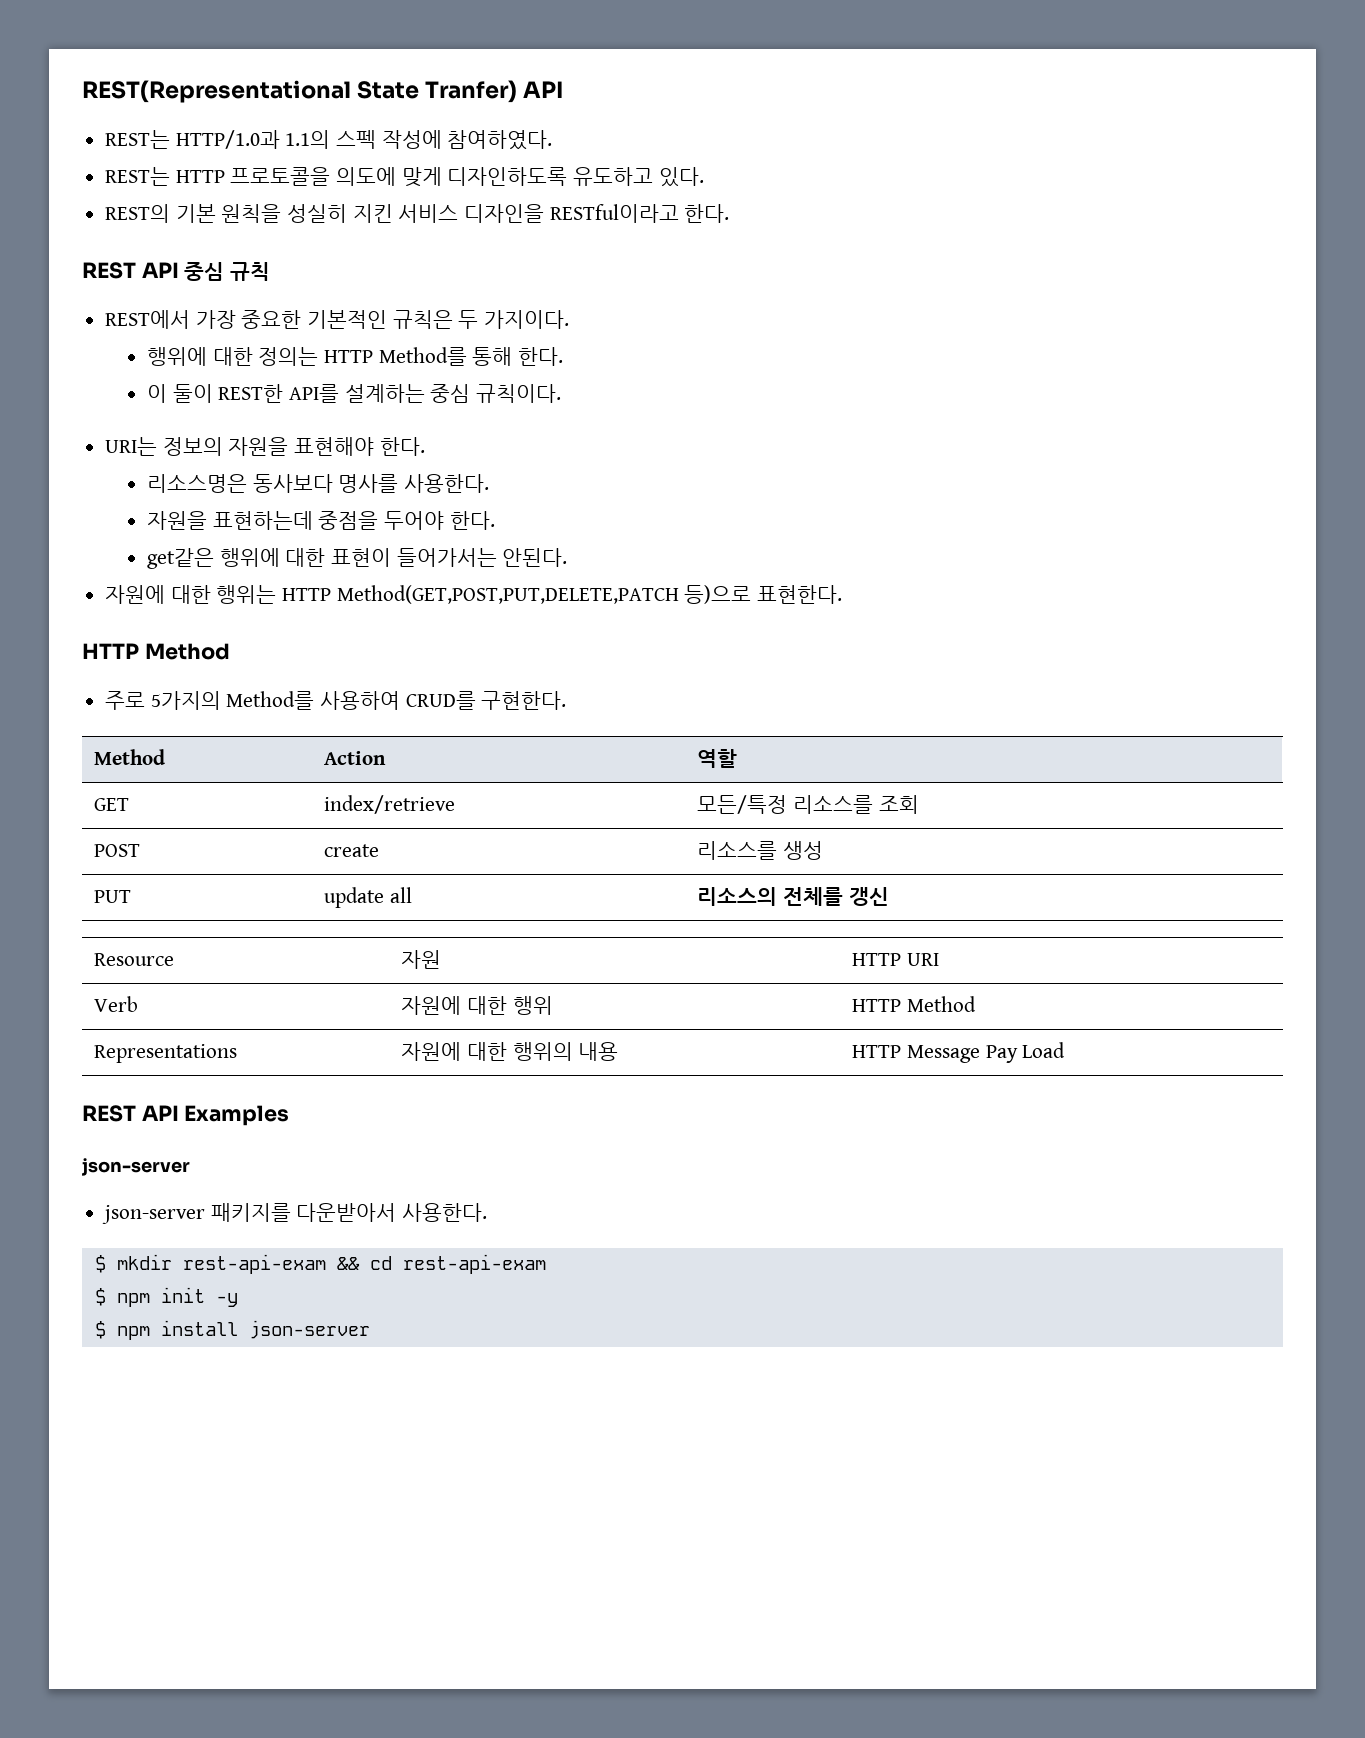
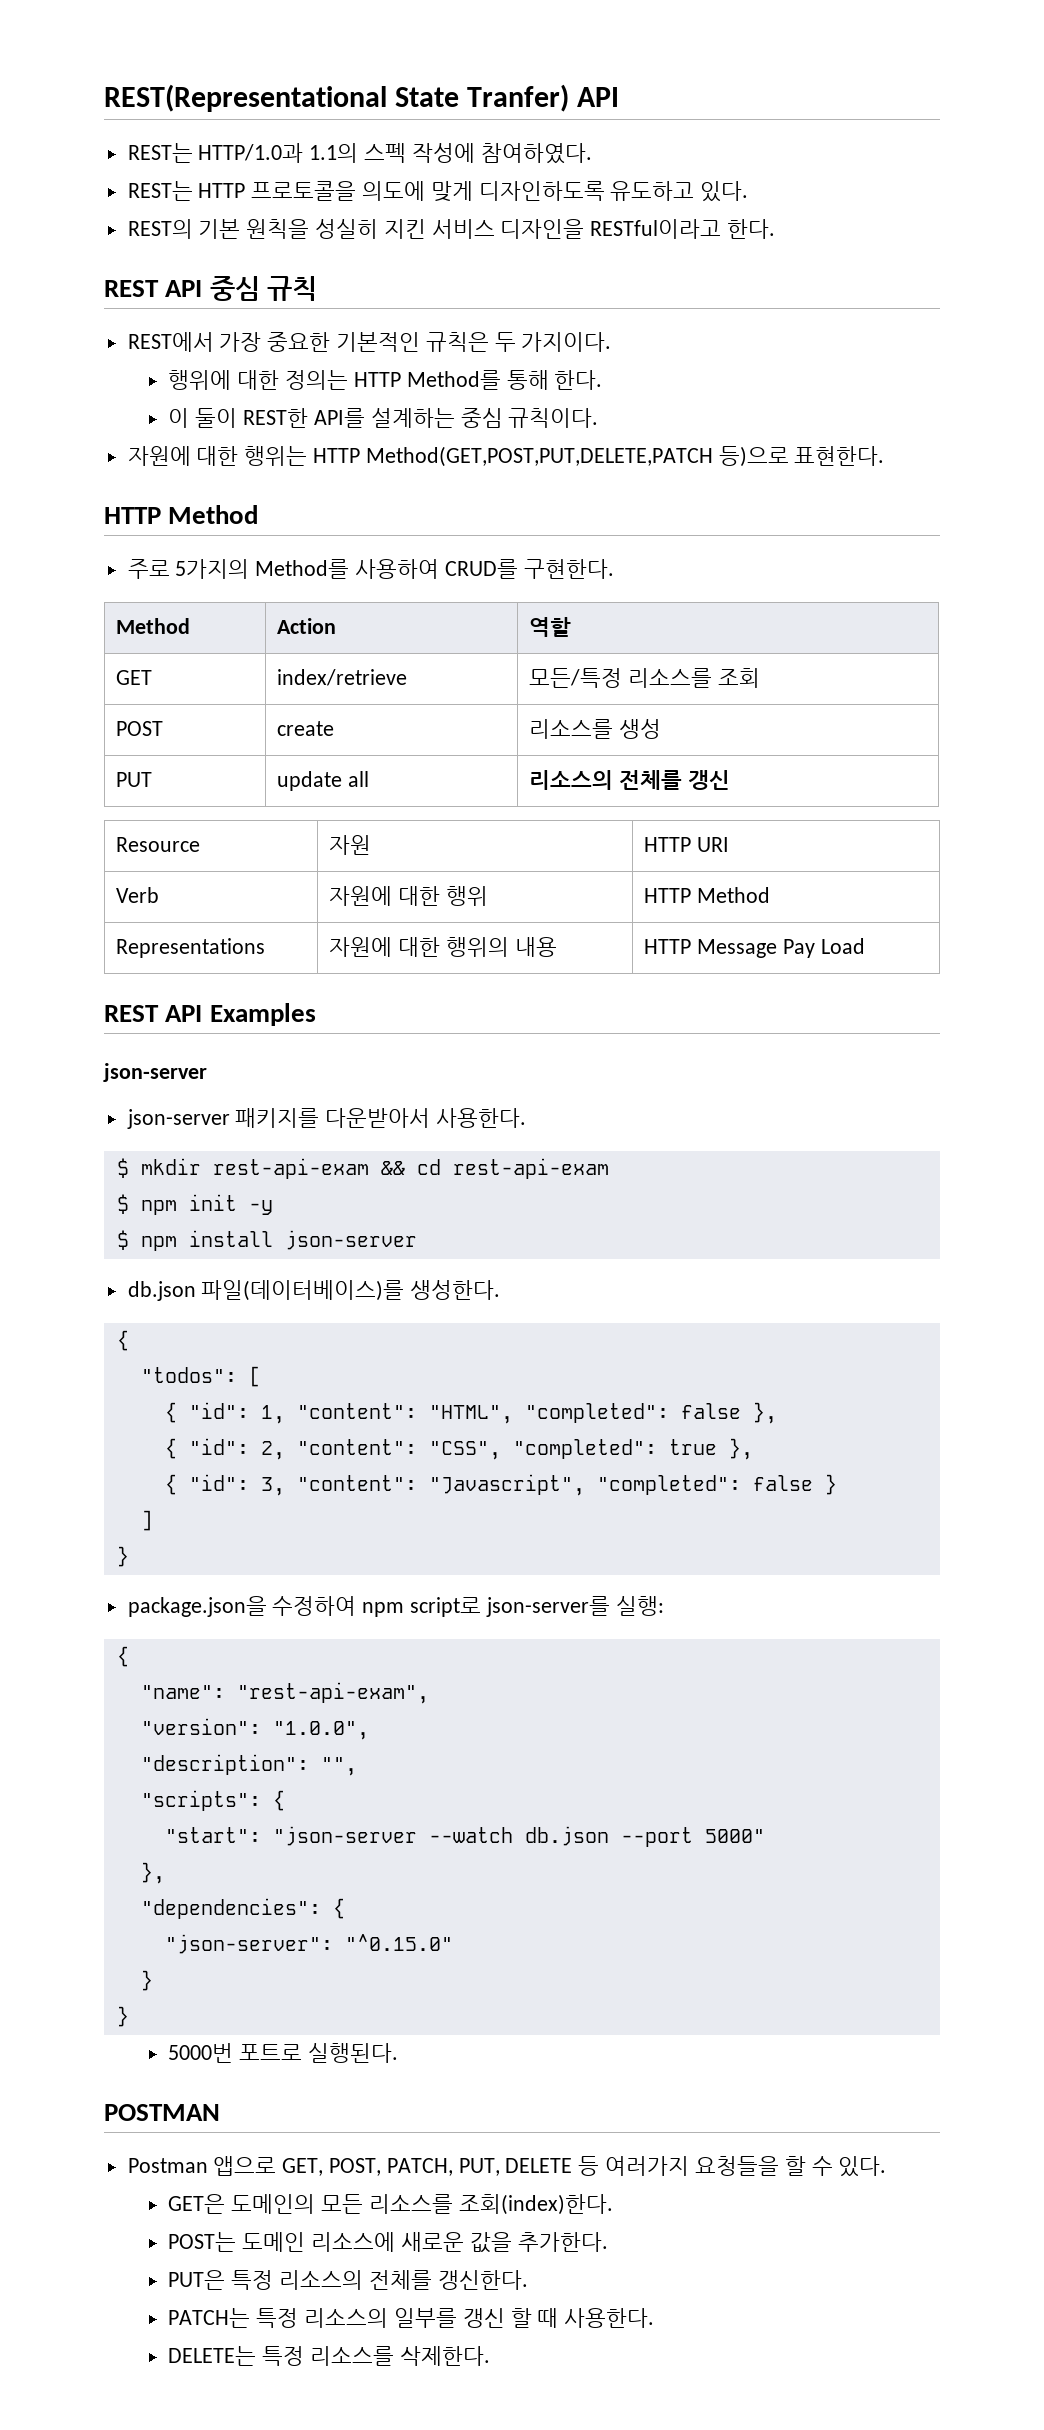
[105,437,425,456] [146,474,489,493] [146,511,495,530] [146,548,568,569] // URI는 정보의 자원을 표현해야 한다. // 리소스명은 동사보다 명사를 사용한다. // 자원을 표현하는데 중점을 두어야 한다. // get같은 행위에 대한 표현이 들어가서는 안된다. -> (599, 418) none
(370, 1329) none -> [127,1280,501,1301] [116,1330,129,1351] [140,1366,261,1387] [164,1402,777,1424] [164,1438,753,1460] [164,1474,837,1496] [140,1510,153,1531] [116,1546,129,1567] [127,1596,664,1617] [116,1646,129,1667] [140,1682,429,1704] [140,1718,369,1740] [140,1754,357,1776] [140,1790,285,1811] [164,1826,765,1847] [140,1862,165,1884] [140,1898,345,1919] [164,1934,453,1954] [140,1970,153,1991] [116,2006,129,2027] [168,2043,399,2063] [104,2104,220,2121] [127,2156,887,2177] [168,2194,613,2215] [168,2232,608,2253] [168,2270,528,2290] [168,2308,655,2328] [168,2346,490,2366] // db.json 파일(데이터베이스)를 생성한다. // { // "todos": [ // { "id": 1, "content": "HTML", "completed": false }, // { "id": 2, "content": "CSS", "completed": true }, // { "id": 3, "content": "Javascript", "completed": false } // ] // } // package.json을 수정하여 npm script로 json-server를 실행: // { // "name": "rest-api-exam", // "version": "1.0.0", // "description": "", // "scripts": { // "start": "json-server --watch db.json --port 5000" // }, // "dependencies": { // "json-server": "^0.15.0" // } // } // 5000번 포트로 실행된다. // POSTMAN // Postman 앱으로 GET, POST, PATCH, PUT, DELETE 등 여러가지 요청들을 할 수 있다. // GET은 도메인의 모든 리소스를 조회(index)한다. // POST는 도메인 리소스에 새로운 값을 추가한다. // PUT은 특정 리소스의 전체를 갱신한다. // PATCH는 특정 리소스의 일부를 갱신 할 때 사용한다. // DELETE는 특정 리소스를 삭제한다.

